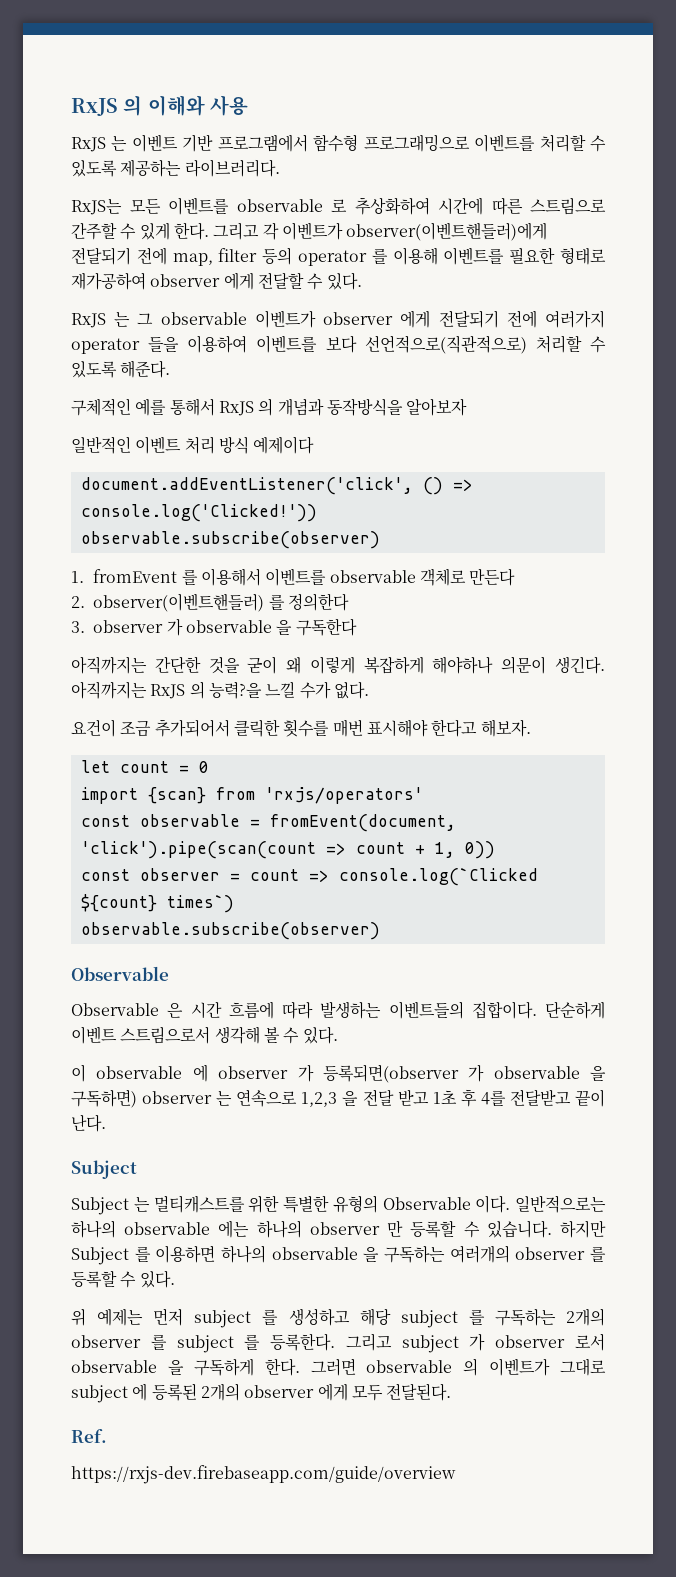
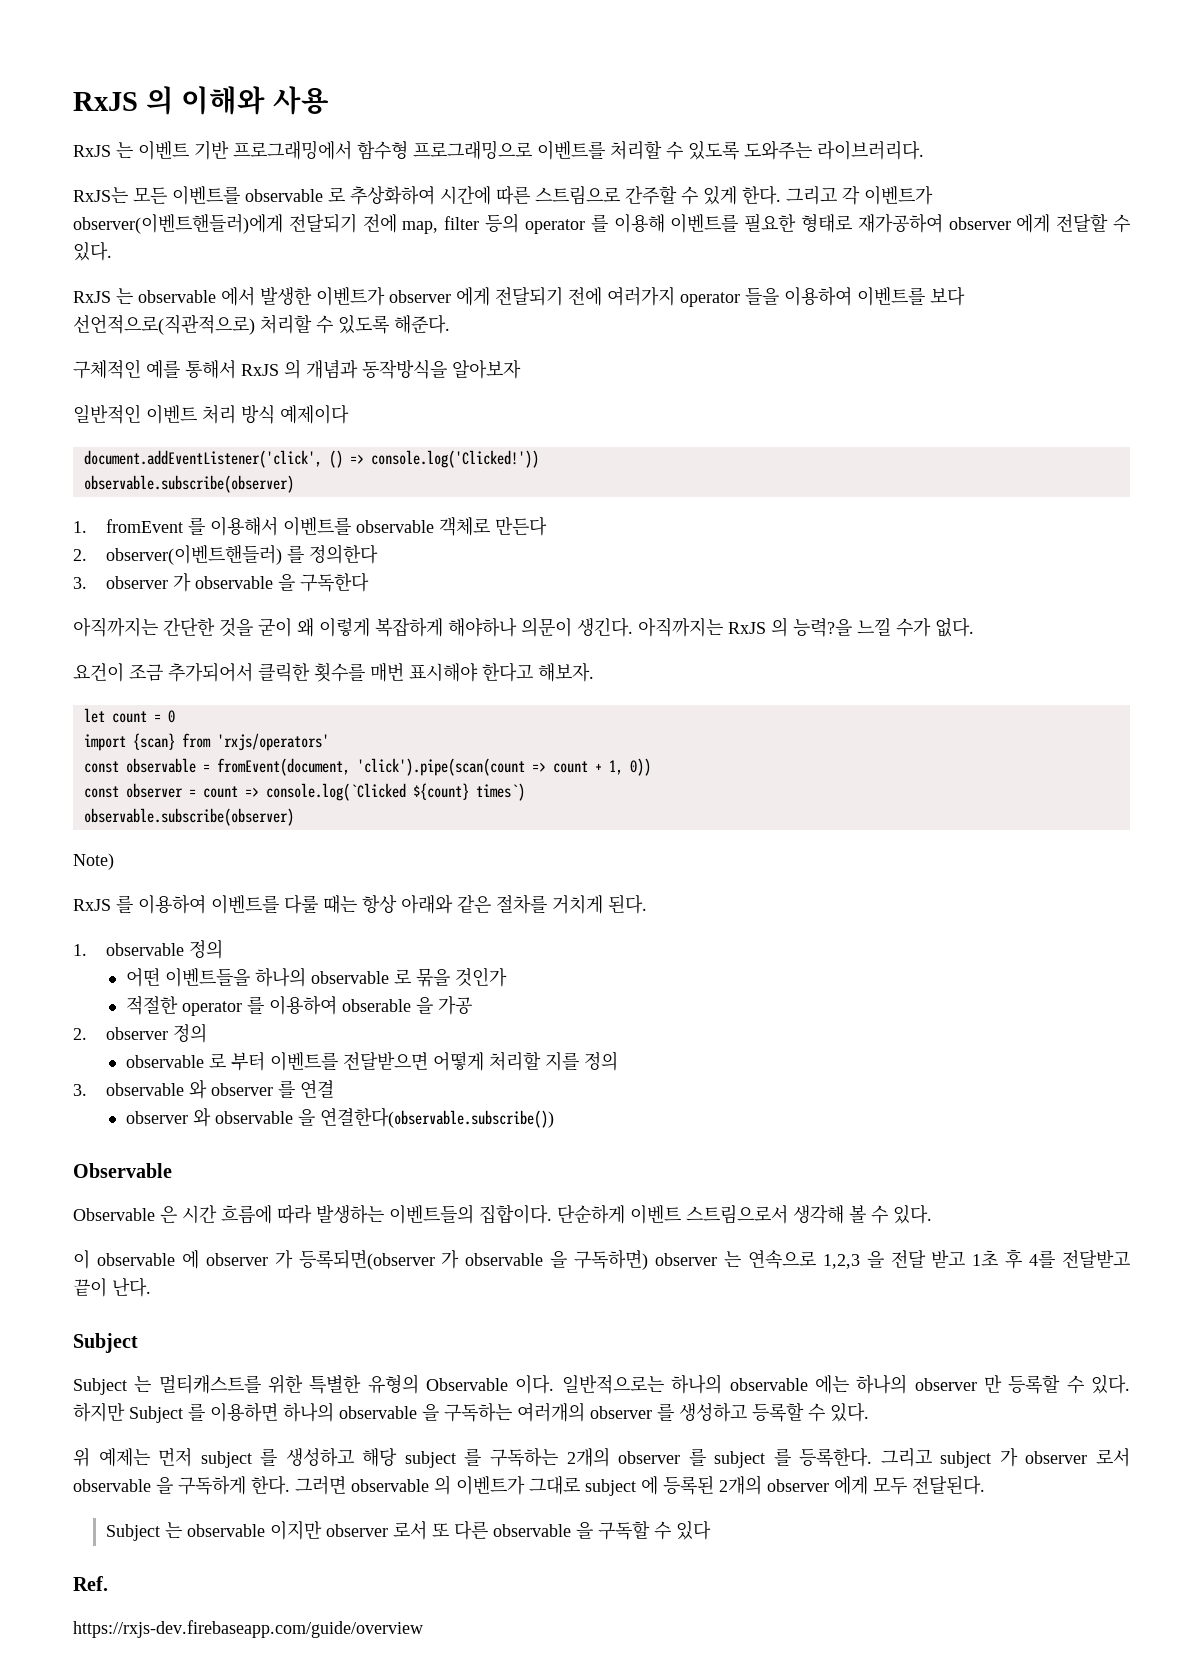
[217,134,308,152] 프로그램에서 -> [233,140,352,160] 프로그래밍에서
[120,159,182,177] 제공하는 -> [744,140,812,160] 도와주는
[137,312,247,325] 그 observable -> [138,287,312,306] observable 에서 발생한
(380, 931) none -> [73,853,114,870] [73,894,647,914] [73,939,223,959] [125,967,507,987] [125,996,472,1016] [73,1023,207,1043] [125,1051,618,1071] [73,1079,334,1099] [125,1107,554,1128] // Note) // RxJS 를 이용하여 이벤트를 다룰 때는 항상 아래와 같은 절차를 거치게 된다. // 1. observable 정의 // 어떤 이벤트들을 하나의 observable 로 묶을 것인가 // 적절한 operator 를 이용하여 obserable 을 가공 // 2. observer 정의 // observable 로 부터 이벤트를 전달받으면 어떻게 처리할 지를 정의 // 3. observable 와 observer 를 연결 // observer 와 observable 을 연결한다(observable.subscribe())
[486,1220,552,1238] 있습니다. -> [1091,1374,1131,1394] 있다.
(606, 1254) none -> [679,1403,747,1422] 생성하고
(452, 1392) none -> [105,1520,711,1541] // Subject 는 observable 이지만 observer 로서 또 다른 observable 을 구독할 수 있다

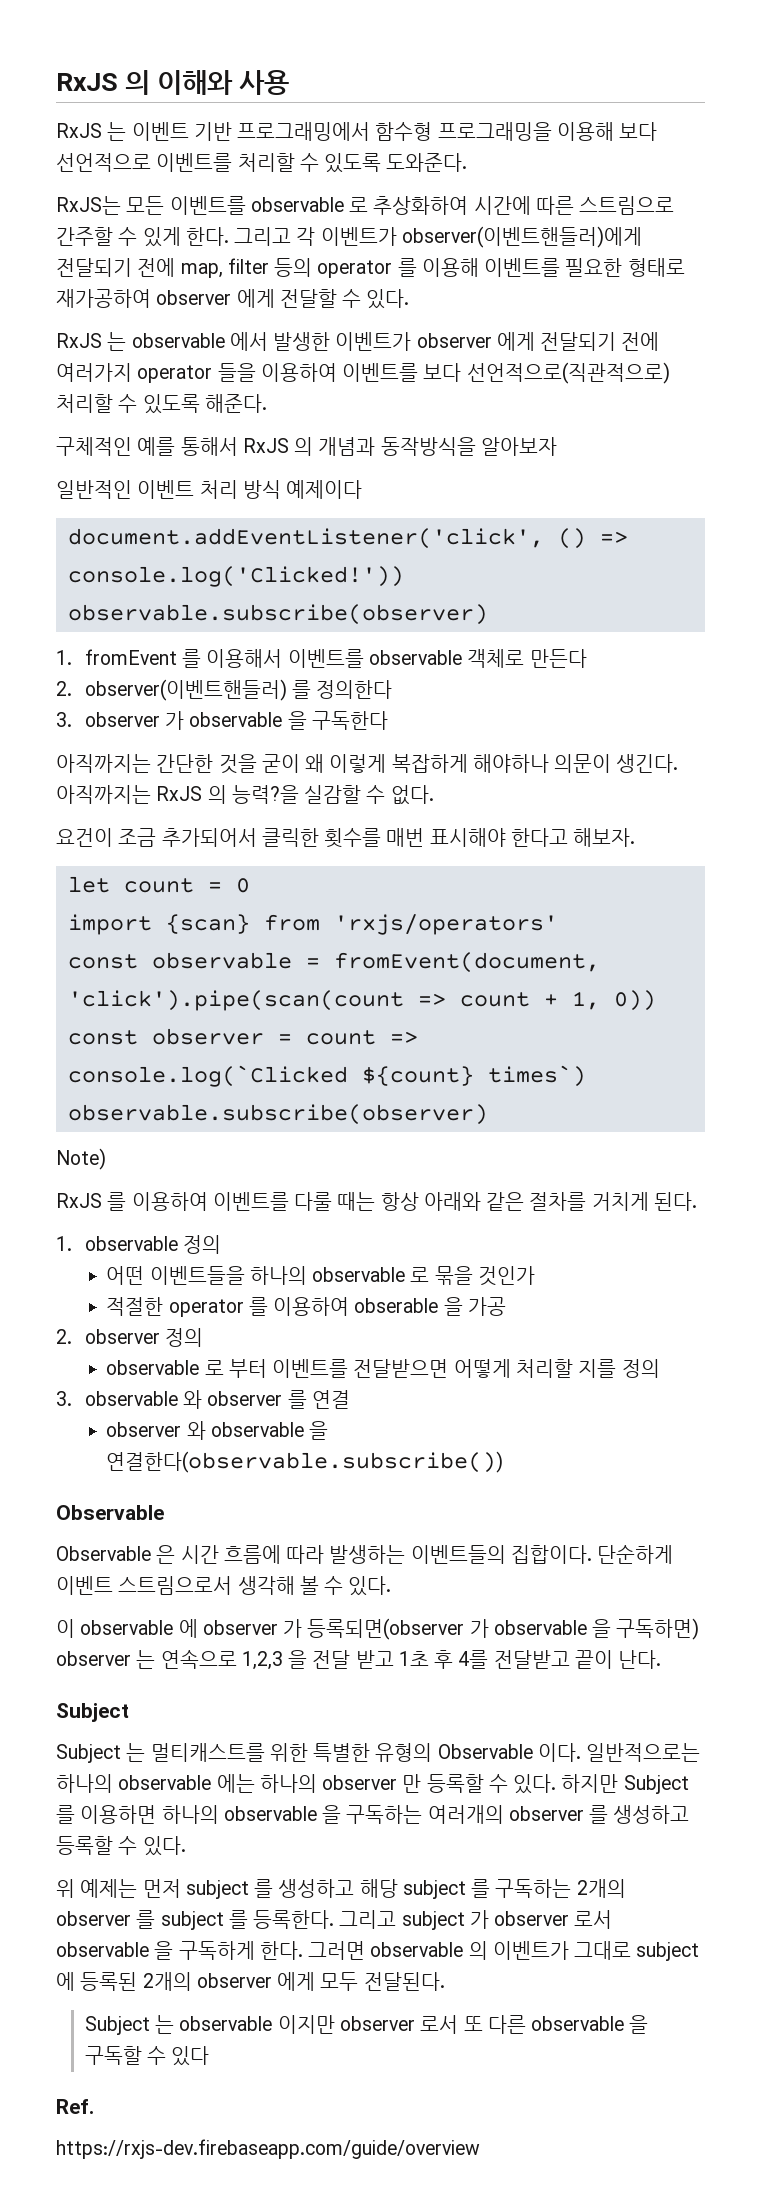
[413,140,532,160] 프로그래밍으로 -> [437,122,658,141] [56,153,151,172] 프로그래밍을 이용해 보다 선언적으로
[744,140,924,160] 도와주는 라이브러리다. -> [386,153,468,172] 도와준다.
[857,618,931,637] 느낄 수가 -> [304,785,386,804] 실감할 수

